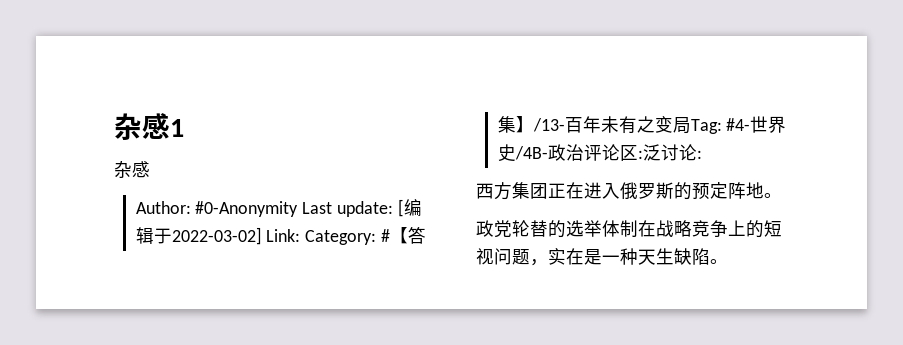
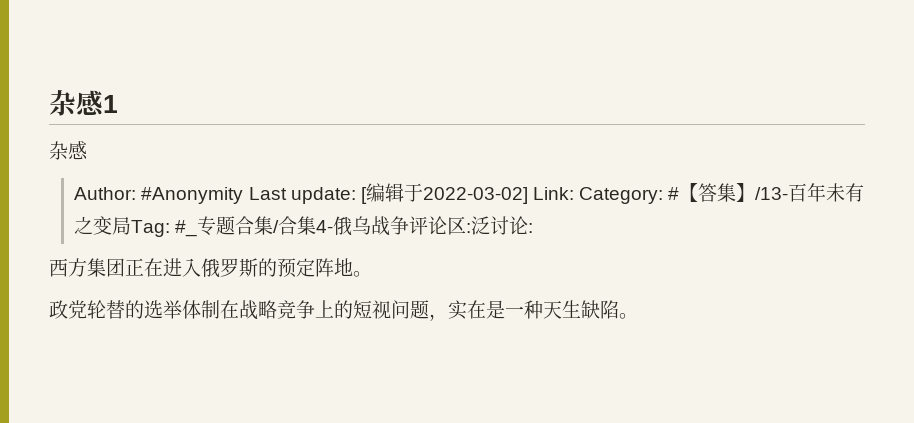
[195,201,299,217] #0-Anonymity -> [141,187,244,204] #Anonymity
[726,116,787,133] [497,144,584,162] #4-世界史/4B-政治 -> [175,216,410,237] #_专题合集/合集4-俄乌战争

